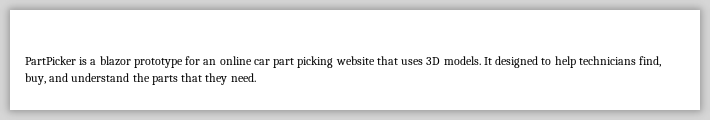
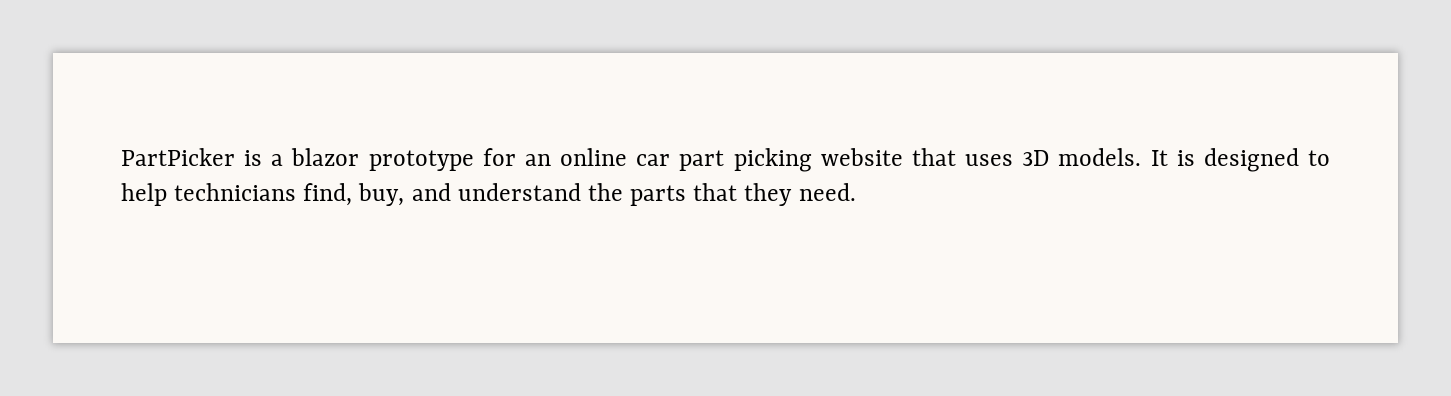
(492, 61) none -> [1176,150,1195,166] is

